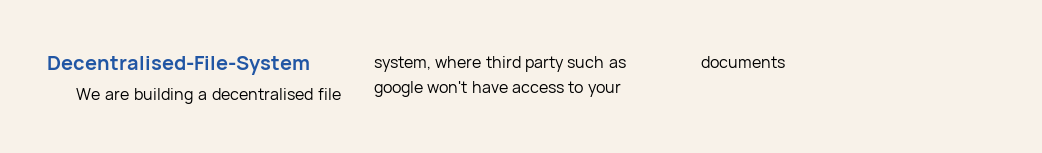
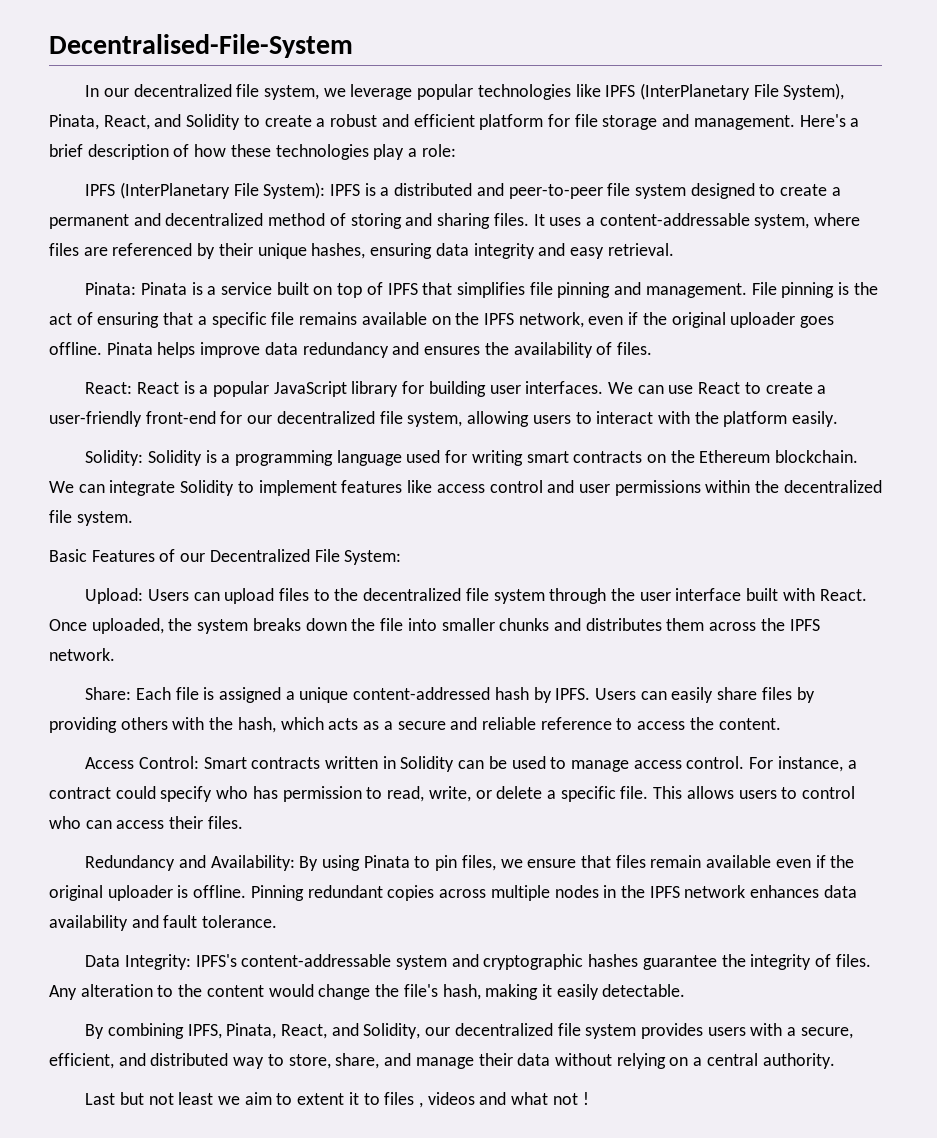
[75,88,341,104] [374,56,626,72] [374,81,621,97] [701,56,785,68] We are building a decentralised file system, where third party such as google won't have access to your documents -> [85,83,845,100] [49,114,860,130] [49,144,456,160] [85,182,841,199] [49,213,861,229] [49,243,674,259] [85,282,878,298] [49,312,835,328] [49,342,652,358] [85,381,827,397] [49,411,839,427] [85,450,859,466] [49,480,882,496] [49,510,133,526] [49,549,402,565] [85,588,867,604] [49,618,820,634] [49,648,115,661] [85,687,815,703] [49,717,781,733] [85,756,857,772] [49,786,856,802] [49,816,243,829] [85,855,855,871] [49,885,857,901] [49,915,278,931] [85,954,871,970] [49,984,686,1000] [85,1023,853,1039] [49,1053,835,1069] [85,1092,589,1108] In our decentralized file system, we leverage popular technologies like IPFS (InterPlanetary File System), Pinata, React, and Solidity to create a robust and efficient platform for file storage and management. Here's a brief description of how these technologies play a role: // IPFS (InterPlanetary File System): IPFS is a distributed and peer-to-peer file system designed to create a permanent and decentralized method of storing and sharing files. It uses a content-addressable system, where files are referenced by their unique hashes, ensuring data integrity and easy retrieval. // Pinata: Pinata is a service built on top of IPFS that simplifies file pinning and management. File pinning is the act of ensuring that a specific file remains available on the IPFS network, even if the original uploader goes offline. Pinata helps improve data redundancy and ensures the availability of files. // React: React is a popular JavaScript library for building user interfaces. We can use React to create a user-friendly front-end for our decentralized file system, allowing users to interact with the platform easily. // Solidity: Solidity is a programming language used for writing smart contracts on the Ethereum blockchain. We can integrate Solidity to implement features like access control and user permissions within the decentralized file system. // Basic Features of our Decentralized File System: // Upload: Users can upload files to the decentralized file system through the user interface built with React. Once uploaded, the system breaks down the file into smaller chunks and distributes them across the IPFS network. // Share: Each file is assigned a unique content-addressed hash by IPFS. Users can easily share files by providing others with the hash, which acts as a secure and reliable reference to access the content. // Access Control: Smart contracts written in Solidity can be used to manage access control. For instance, a contract could specify who has permission to read, write, or delete a specific file. This allows users to control who can access their files. // Redundancy and Availability: By using Pinata to pin files, we ensure that files remain available even if the original uploader is offline. Pinning redundant copies across multiple nodes in the IPFS network enhances data availability and fault tolerance. // Data Integrity: IPFS's content-addressable system and cryptographic hashes guarantee the integrity of files. Any alteration to the content would change the file's hash, making it easily detectable. // By combining IPFS, Pinata, React, and Solidity, our decentralized file system provides users with a secure, efficient, and distributed way to store, share, and manage their data without relying on a central authority. // Last but not least we aim to extent it to files , videos and what not !

